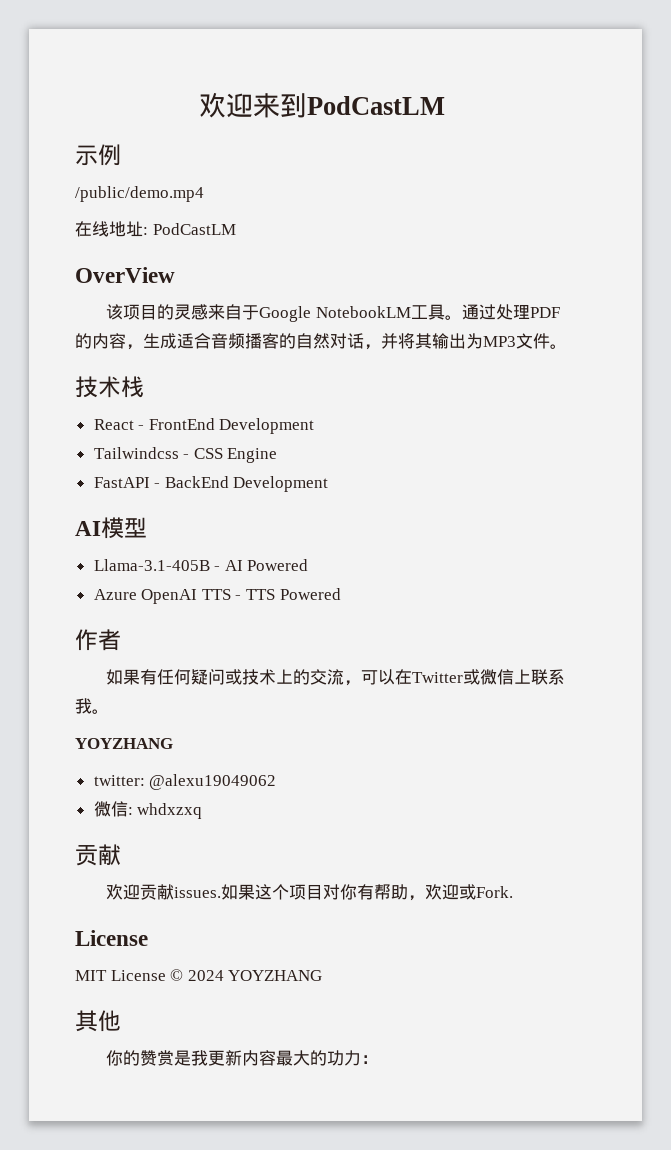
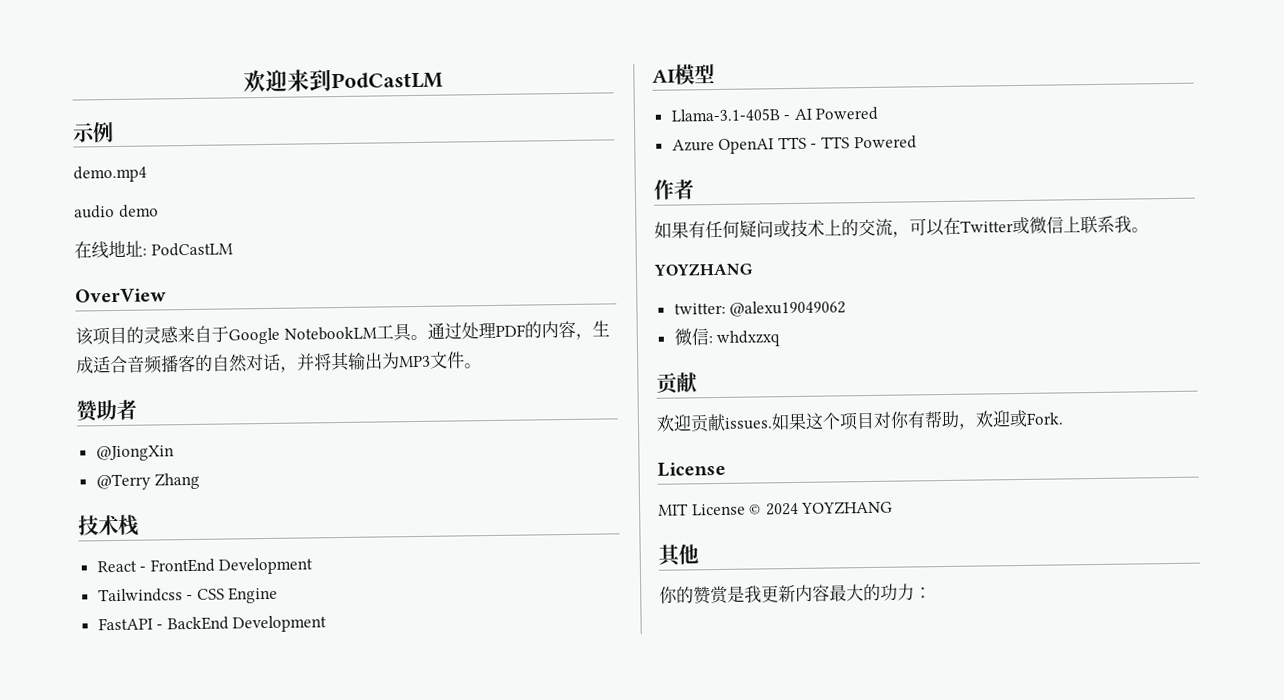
[75,186,204,202] /public/demo.mp4 -> [73,165,147,183] [74,204,159,219] demo.mp4 // audio demo
(567, 346) none -> [76,399,137,423] [95,445,174,462] [95,472,201,491] // 赞助者 // @JiongXin // @Terry Zhang

